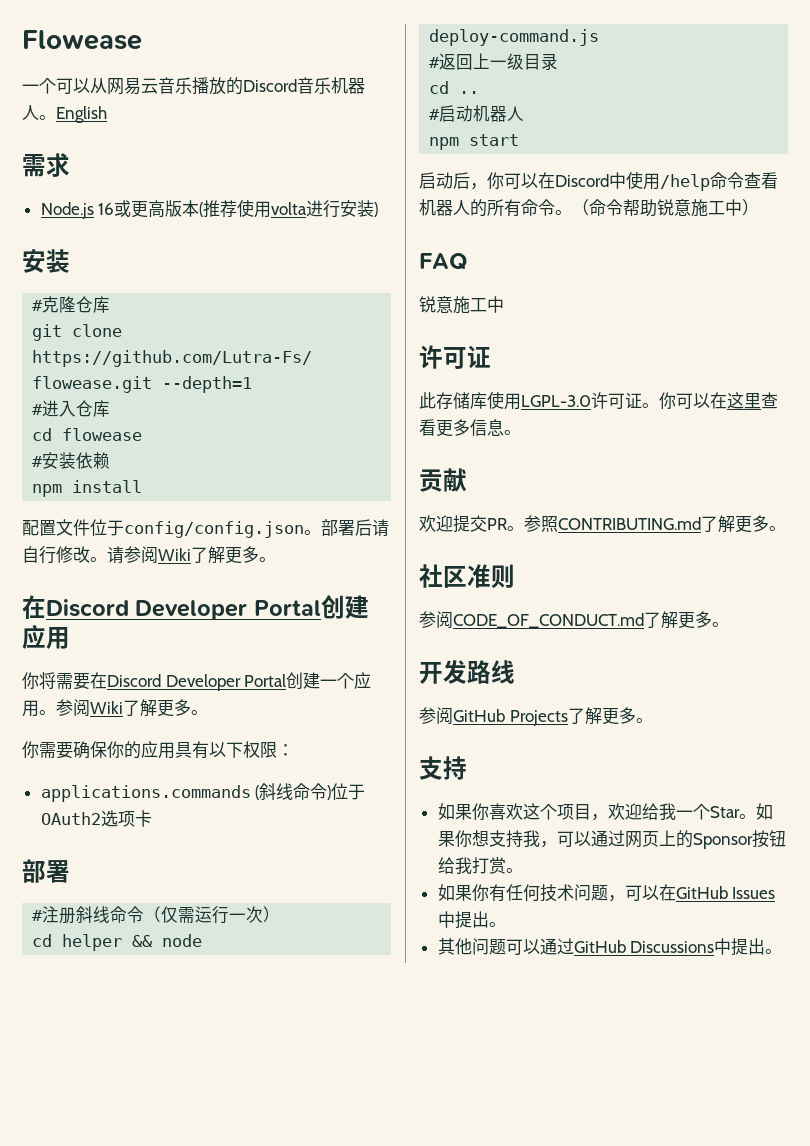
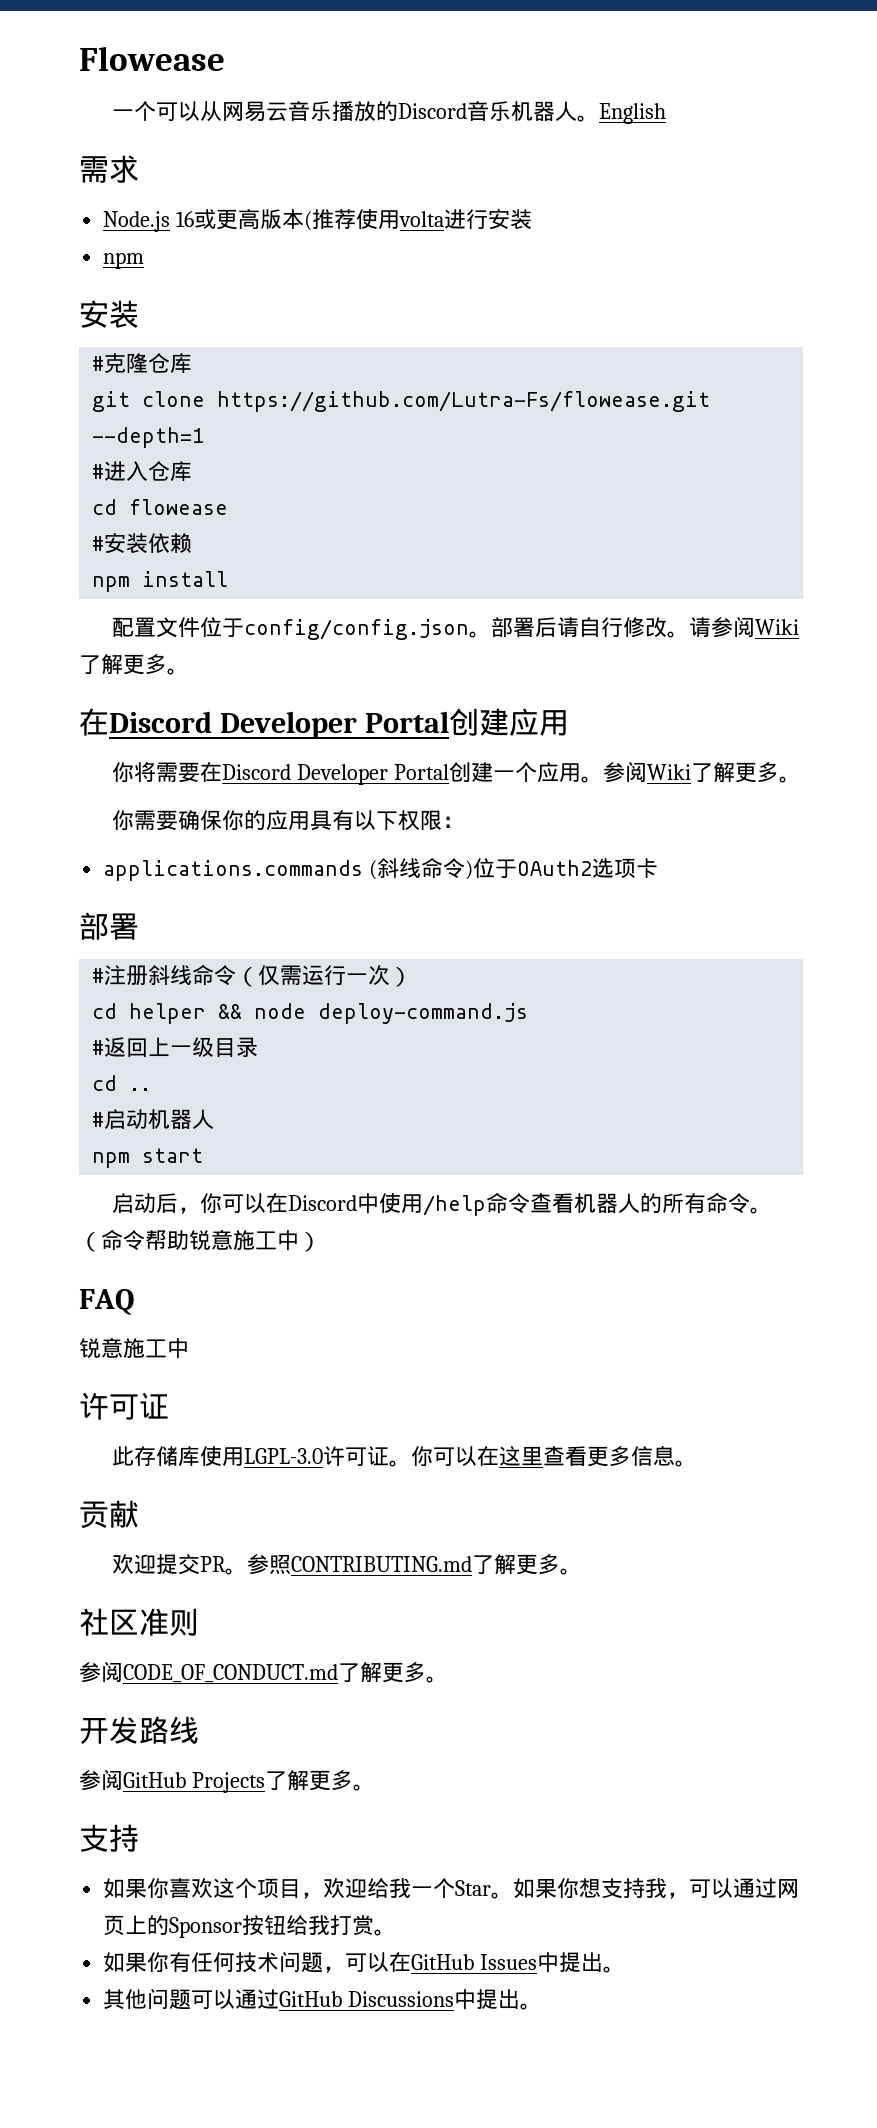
[374,202,379,217] ) -> [103,252,145,269] // npm

